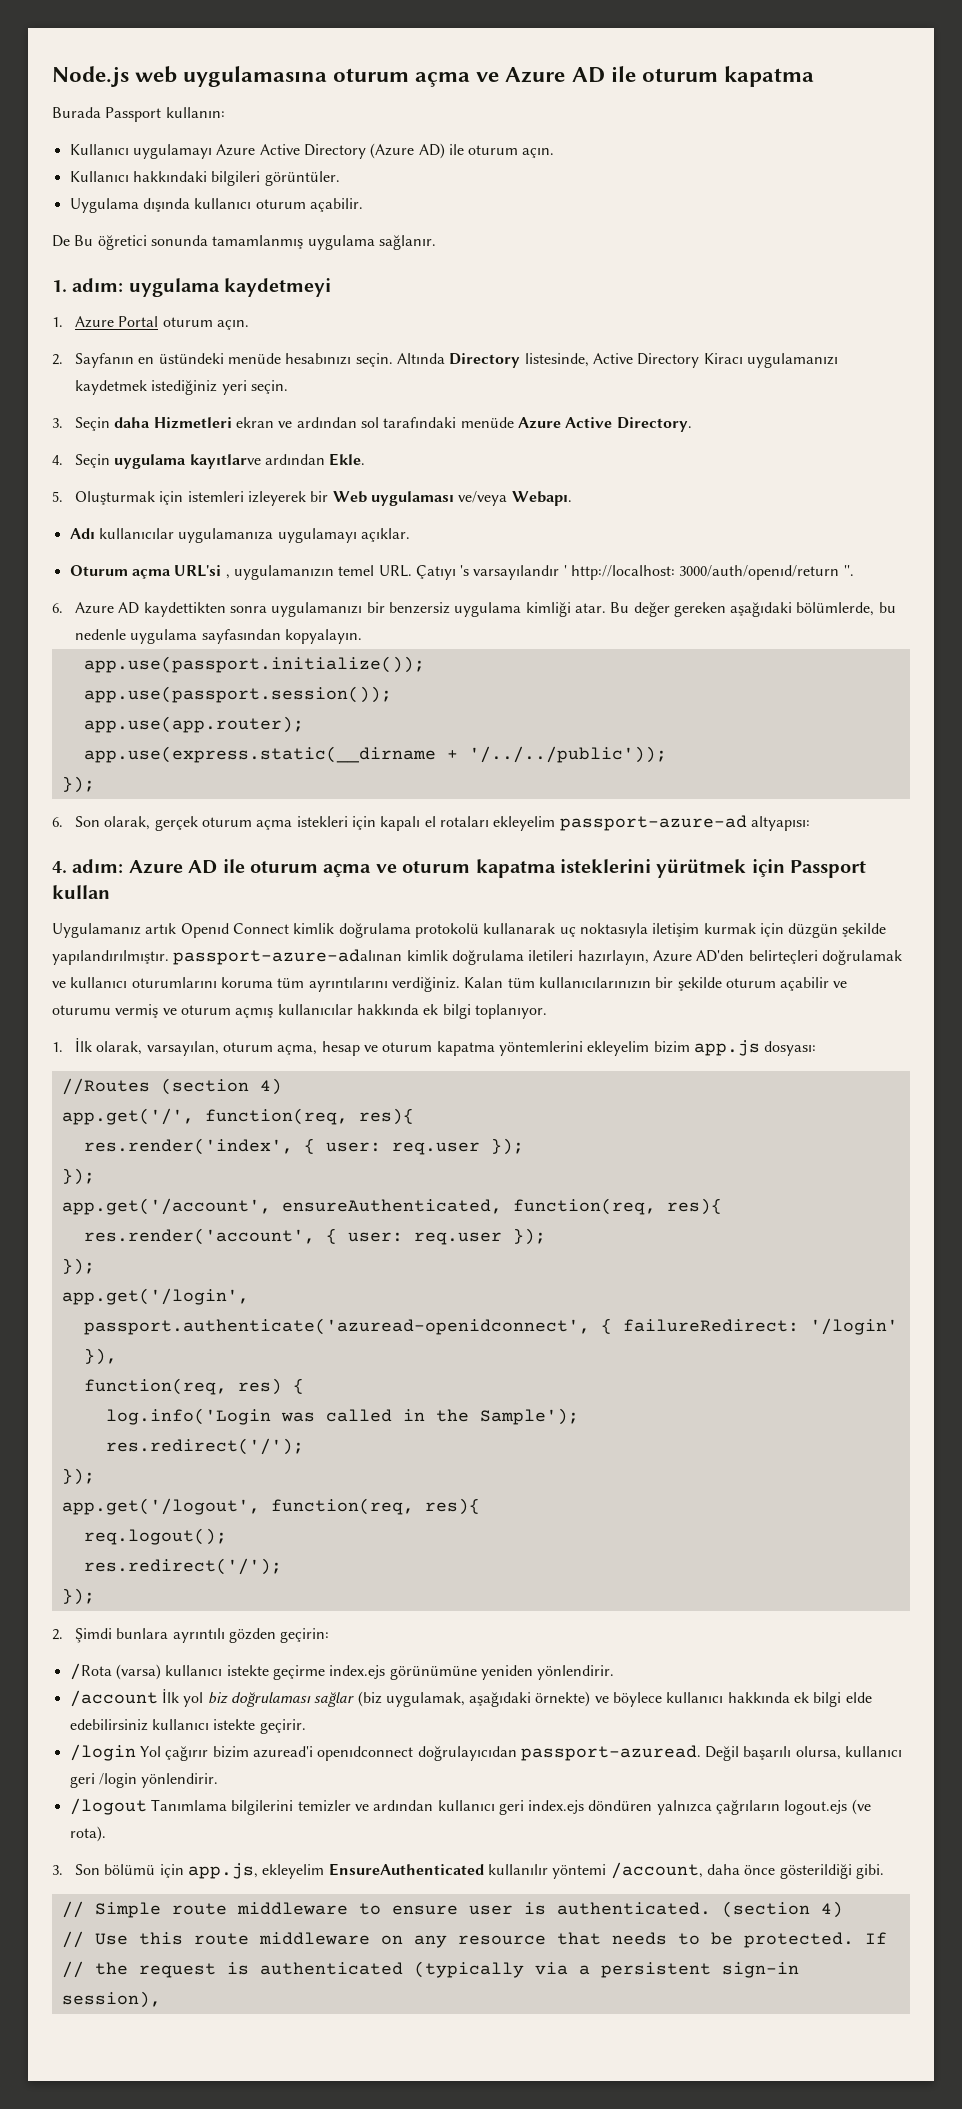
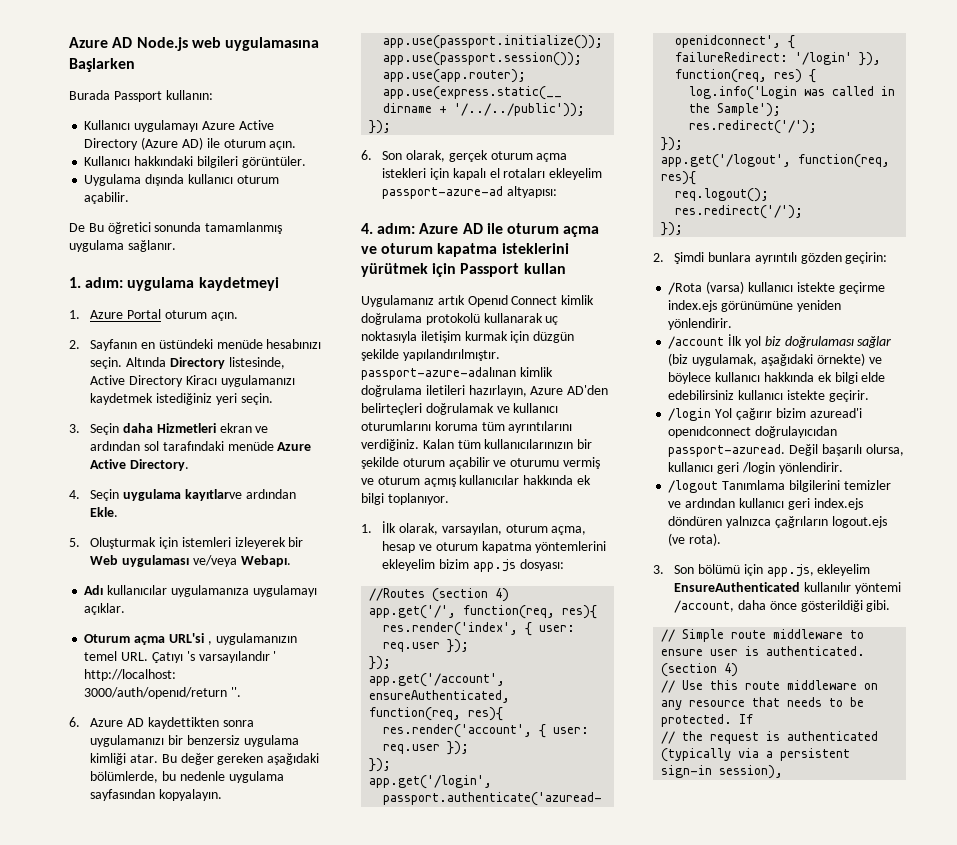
(52, 76) none -> [69,37,133,48] Azure AD
[333,66,814,87] oturum açma ve Azure AD ile oturum kapatma -> [69,58,135,72] Başlarken

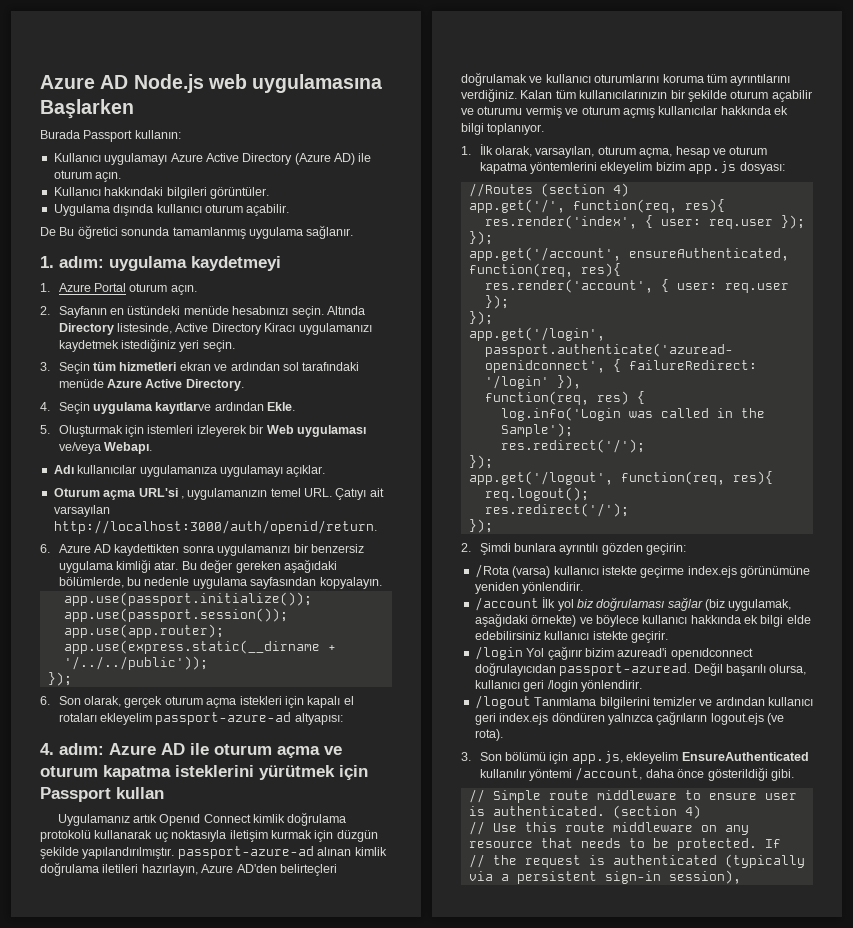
[123,423,216,433] daha Hizmetleri -> [93,361,177,371] tüm hizmetleri
[186,651,277,663] [84,669,177,681] [84,687,242,699] 's varsayılandır ' http://localhost: 3000/auth/openıd/return ''. -> [369,488,384,497] [53,505,110,517] [53,520,377,534] ait varsayılan http://localhost:3000/auth/openid/return.
[361,367,516,380] passport-azure-adalınan -> [177,846,352,859] passport-azure-ad alınan

